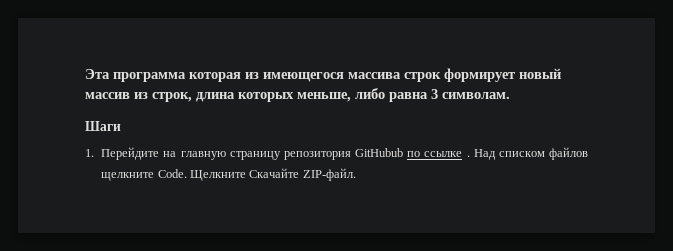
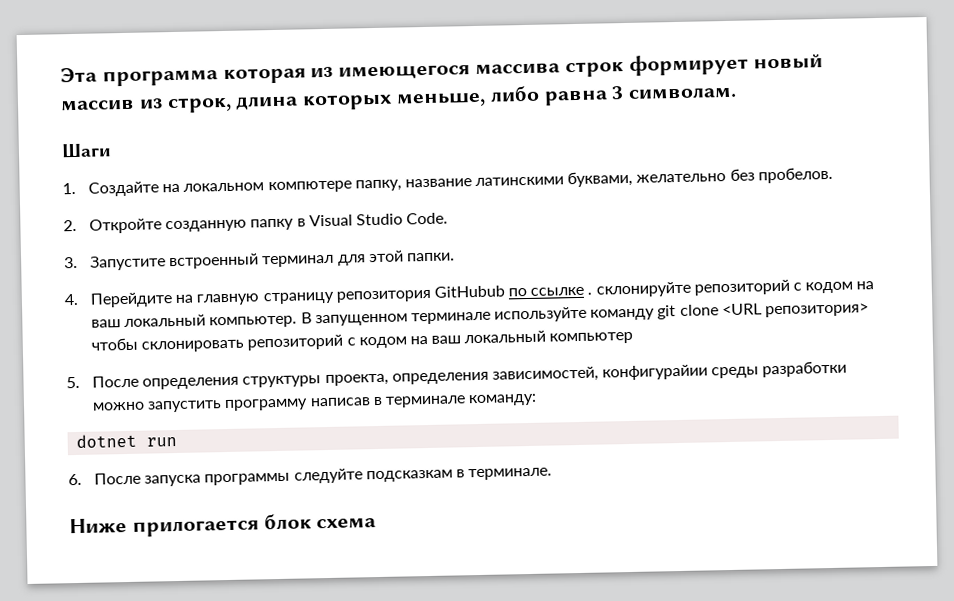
(94, 153) none -> [87,166,833,197] [63,212,449,234] [64,250,455,271] [64,293,79,306] Создайте на локальном компютере папку, название латинскими буквами, желательно без пробелов. // 2. Откройте созданную папку в Visual Studio Code. // 3. Запустите встроенный терминал для этой папки. // 4.
[473,147,589,160] [101,168,356,181] Над списком файлов щелкните Code. Щелкните Скачайте ZIP-файл. -> [595,279,875,298] [90,303,870,329] [90,330,634,353] [66,360,848,390] [91,393,538,413] [76,433,178,448] [68,467,553,487] [69,513,377,537] склонируйте репозиторий с кодом на ваш локальный компьютер. В запущенном терминале используйте команду git clone <URL репозитория> чтобы склонировать репозиторий с кодом на ваш локальный компьютер // 5. После определения структуры проекта, определения зависимостей, конфигурайии среды разработки можно запустить программу написав в терминале команду: // dotnet run // 6. После запуска программы следуйте подсказкам в терминале. // Ниже прилогается блок схема

